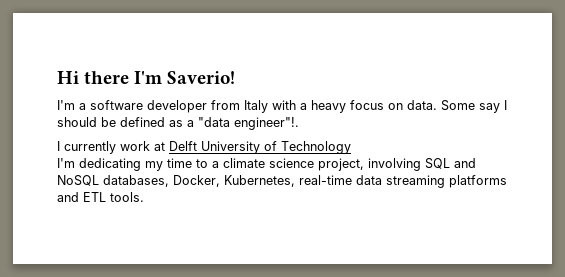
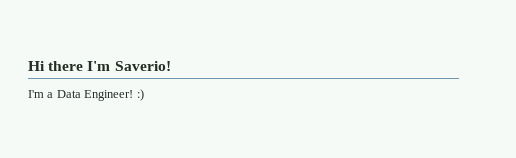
[90,100,507,113] [57,117,299,130] [57,141,351,154] [57,158,476,171] [57,175,507,188] [57,192,144,202] software developer from Italy with a heavy focus on data. Some say I should be defined as a "data engineer"!. // I currently work at Delft University of Technology // I'm dedicating my time to a climate science project, involving SQL and NoSQL databases, Docker, Kubernetes, real-time data streaming platforms and ETL tools. -> [56,89,144,101] Data Engineer! :)

